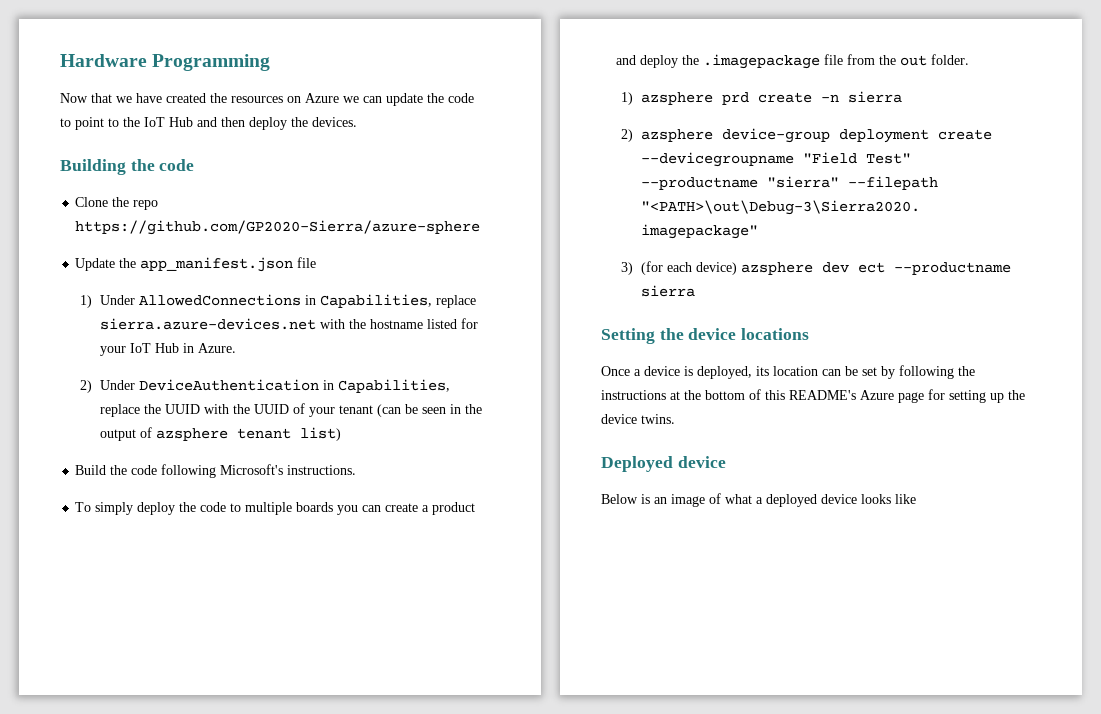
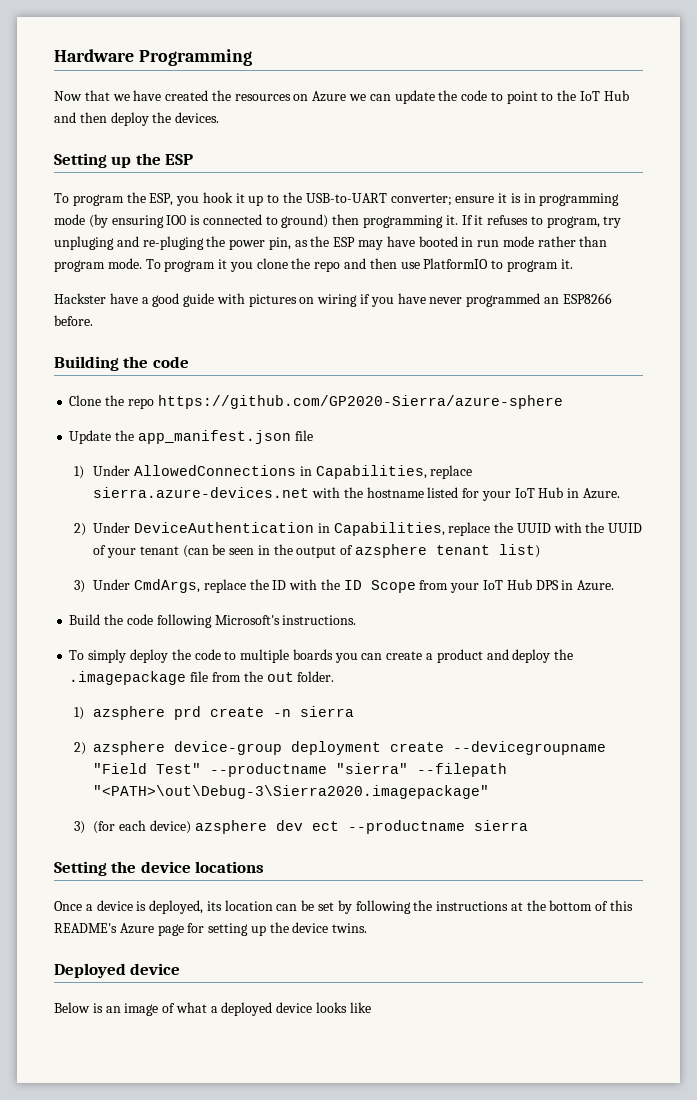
(357, 122) none -> [54,153,194,168] [54,192,620,206] [54,214,622,228] [54,236,608,250] [54,258,573,272] [54,293,612,307] [54,315,93,326] // Setting up the ESP // To program the ESP, you hook it up to the USB-to-UART converter; ensure it is in programming mode (by ensuring IO0 is connected to ground) then programming it. If it refuses to program, try unpluging and re-pluging the power pin, as the ESP may have booted in run mode rather than program mode. To program it you clone the repo and then use PlatformIO to program it. // Hackster have a good guide with pictures on wiring if you have never programmed an ESP8266 before.
(341, 434) none -> [73,579,615,593] // 3) Under CmdArgs, replace the ID with the ID Scope from your IoT Hub DPS in Azure.

